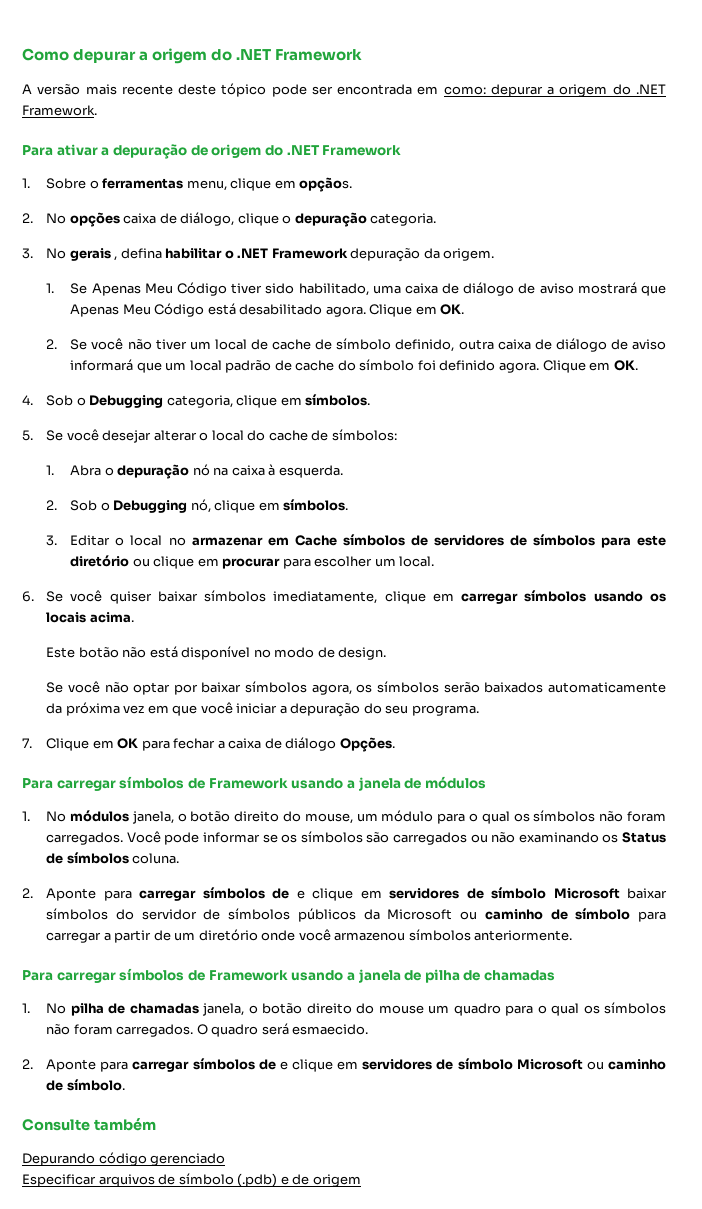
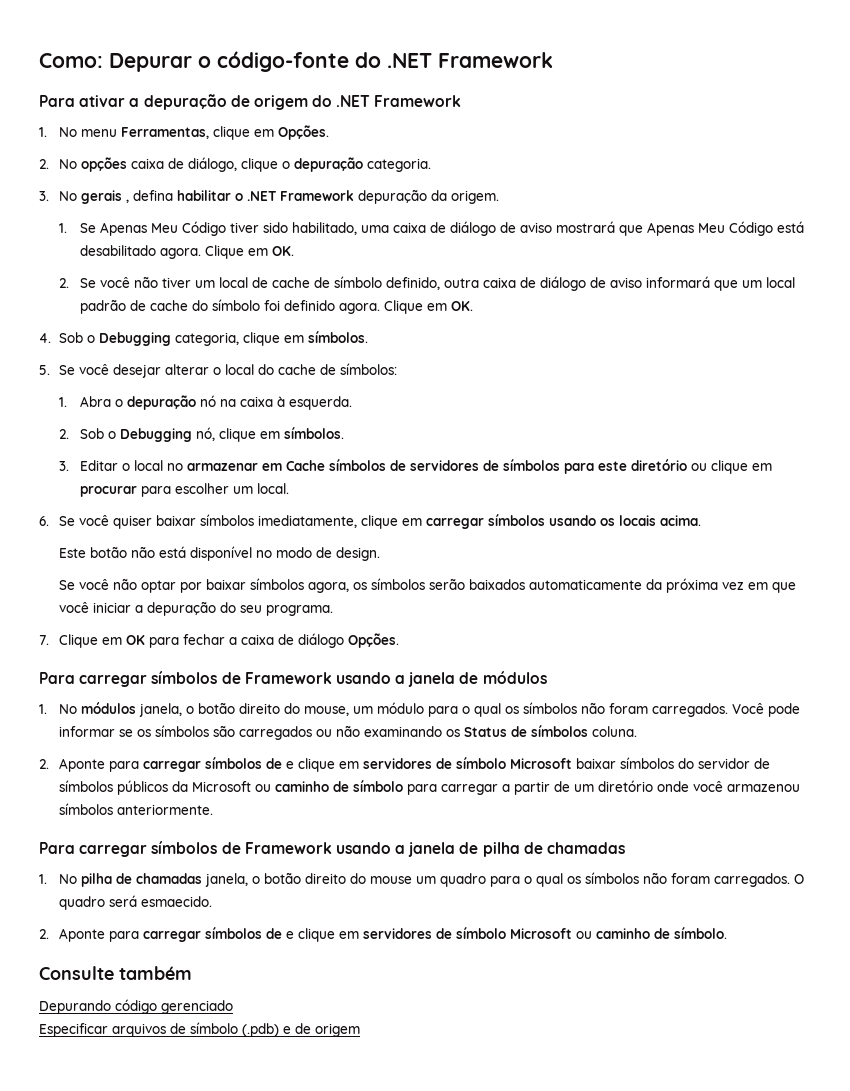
[22,48,363,64] [22,83,666,97] [22,105,97,116] Como depurar a origem do .NET Framework // A versão mais recente deste tópico pode ser encontrada em como: depurar a origem do .NET Framework. -> [39,51,553,72] Como: Depurar o código-fonte do .NET Framework
[46,177,353,192] Sobre o ferramentas menu, clique em opçãos. -> [59,125,330,140] No menu Ferramentas, clique em Opções.

